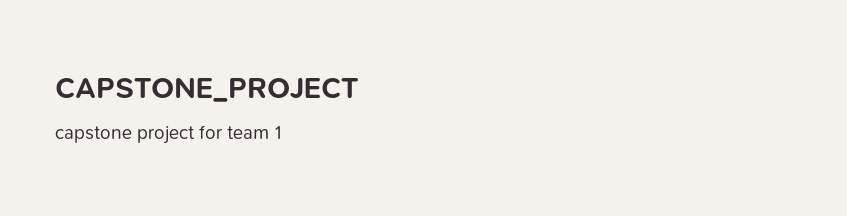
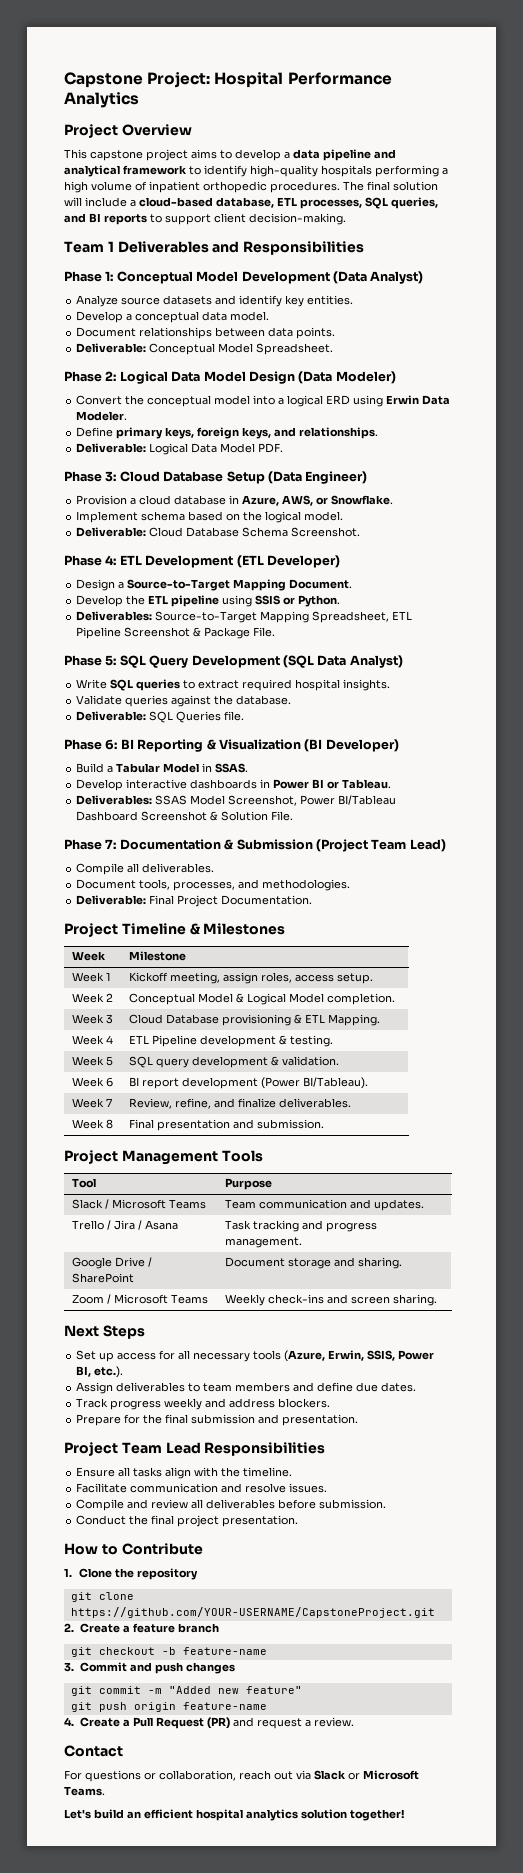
[55,77,358,102] [55,125,281,144] CAPSTONE_PROJECT // capstone project for team 1 -> [64,72,392,88] [64,92,139,108] [64,124,192,138] [64,149,396,161] [64,165,448,177] [64,181,438,193] [64,197,438,209] [64,213,346,225] [64,241,365,255] [64,271,424,284] [76,295,354,307] [76,311,270,323] [76,327,336,339] [76,343,334,355] [64,371,396,384] [76,395,451,407] [76,411,128,421] [76,427,379,439] [76,443,284,455] [64,471,368,484] [76,495,394,506] [76,511,344,523] [76,527,361,537] [64,555,340,568] [76,579,353,591] [76,595,341,607] [76,611,413,623] [76,627,276,639] [64,655,403,668] [76,679,391,691] [76,695,292,707] [76,711,245,723] [64,739,399,752] [76,763,249,773] [76,779,392,791] [76,795,397,806] [76,811,294,821] [64,839,446,852] [76,863,215,875] [76,879,351,891] [76,895,313,907] [64,923,286,937] [71,951,106,961] [128,951,186,961] [71,972,111,982] [128,972,373,984] [71,993,113,1003] [128,993,395,1005] [71,1014,113,1024] [128,1014,380,1026] [71,1035,113,1045] [128,1035,333,1047] [71,1056,113,1066] [128,1056,339,1068] [71,1077,113,1087] [128,1077,368,1089] [71,1098,112,1108] [128,1098,351,1109] [71,1119,113,1129] [128,1119,324,1131] [64,1150,263,1165] [71,1178,96,1188] [224,1178,272,1190] [71,1199,206,1209] [224,1199,424,1211] [71,1220,178,1230] [224,1220,377,1232] [224,1237,302,1248] [71,1257,152,1269] [71,1273,134,1283] [224,1257,402,1269] [71,1294,208,1304] [224,1294,437,1306] [64,1325,145,1339] [76,1350,435,1362] [76,1366,124,1378] [76,1382,417,1394] [76,1398,331,1410] [76,1414,359,1426] [64,1442,326,1456] [76,1467,293,1479] [76,1483,328,1493] [76,1499,387,1511] [76,1515,299,1527] [64,1543,203,1555] [64,1568,198,1580] [70,1592,134,1602] [70,1607,435,1618] [64,1623,219,1633] [70,1647,267,1657] [64,1662,235,1674] [70,1686,302,1696] [70,1702,267,1712] [64,1717,354,1729] [64,1745,123,1757] [64,1770,419,1782] [64,1786,105,1796] [64,1809,404,1821] Capstone Project: Hospital Performance Analytics // Project Overview // This capstone project aims to develop a data pipeline and analytical framework to identify high-quality hospitals performing a high volume of inpatient orthopedic procedures. The final solution will include a cloud-based database, ETL processes, SQL queries, and BI reports to support client decision-making. // Team 1 Deliverables and Responsibilities // Phase 1: Conceptual Model Development (Data Analyst) // Analyze source datasets and identify key entities. // Develop a conceptual data model. // Document relationships between data points. // Deliverable: Conceptual Model Spreadsheet. // Phase 2: Logical Data Model Design (Data Modeler) // Convert the conceptual model into a logical ERD using Erwin Data Modeler. // Define primary keys, foreign keys, and relationships. // Deliverable: Logical Data Model PDF. // Phase 3: Cloud Database Setup (Data Engineer) // Provision a cloud database in Azure, AWS, or Snowflake. // Implement schema based on the logical model. // Deliverable: Cloud Database Schema Screenshot. // Phase 4: ETL Development (ETL Developer) // Design a Source-to-Target Mapping Document. // Develop the ETL pipeline using SSIS or Python. // Deliverables: Source-to-Target Mapping Spreadsheet, ETL Pipeline Screenshot & Package File. // Phase 5: SQL Query Development (SQL Data Analyst) // Write SQL queries to extract required hospital insights. // Validate queries against the database. // Deliverable: SQL Queries file. // Phase 6: BI Reporting & Visualization (BI Developer) // Build a Tabular Model in SSAS. // Develop interactive dashboards in Power BI or Tableau. // Deliverables: SSAS Model Screenshot, Power BI/Tableau Dashboard Screenshot & Solution File. // Phase 7: Documentation & Submission (Project Team Lead) // Compile all deliverables. // Document tools, processes, and methodologies. // Deliverable: Final Project Documentation. // Project Timeline & Milestones // Week | Milestone // Week 1 | Kickoff meeting, assign roles, access setup. // Week 2 | Conceptual Model & Logical Model completion. // Week 3 | Cloud Database provisioning & ETL Mapping. // Week 4 | ETL Pipeline development & testing. // Week 5 | SQL query development & validation. // Week 6 | BI report development (Power BI/Tableau). // Week 7 | Review, refine, and finalize deliverables. // Week 8 | Final presentation and submission. // Project Management Tools // Tool | Purpose // Slack / Microsoft Teams | Team communication and updates. // Trello / Jira / Asana | Task tracking and progress management. // Google Drive / SharePoint | Document storage and sharing. // Zoom / Microsoft Teams | Weekly check-ins and screen sharing. // Next Steps // Set up access for all necessary tools (Azure, Erwin, SSIS, Power BI, etc.). // Assign deliverables to team members and define due dates. // Track progress weekly and address blockers. // Prepare for the final submission and presentation. // Project Team Lead Responsibilities // Ensure all tasks align with the timeline. // Facilitate communication and resolve issues. // Compile and review all deliverables before submission. // Conduct the final project presentation. // How to Contribute // 1. Clone the repository // git clone https://github.com/YOUR-USERNAME/CapstoneProject.git // 2. Create a feature branch // git checkout -b feature-name // 3. Commit and push changes // git commit -m "Added new feature" // git push origin feature-name // 4. Create a Pull Request (PR) and request a review. // Contact // For questions or collaboration, reach out via Slack or Microsoft Teams. // Let's build an efficient hospital analytics solution together!

